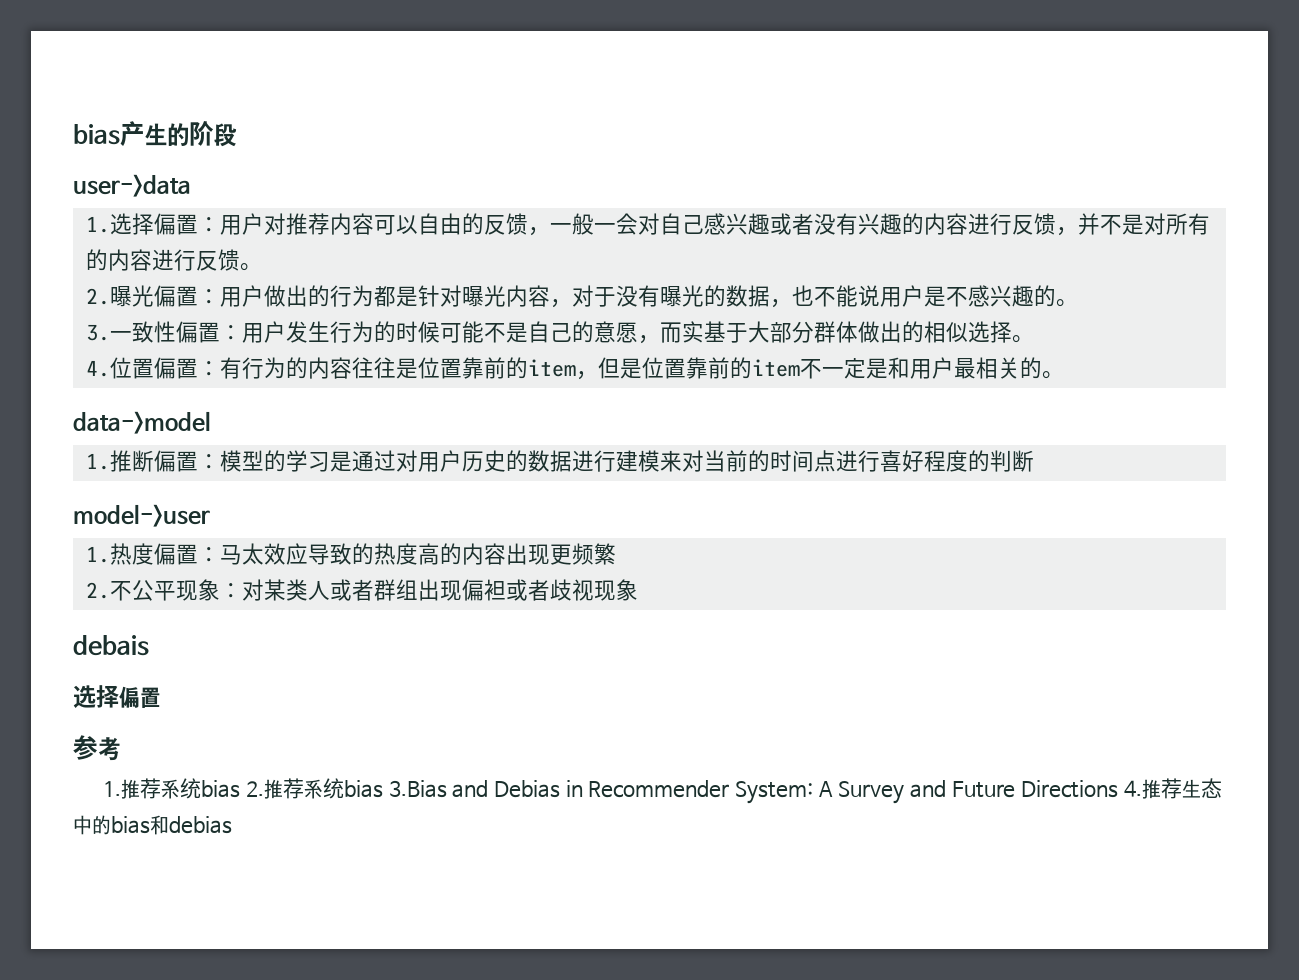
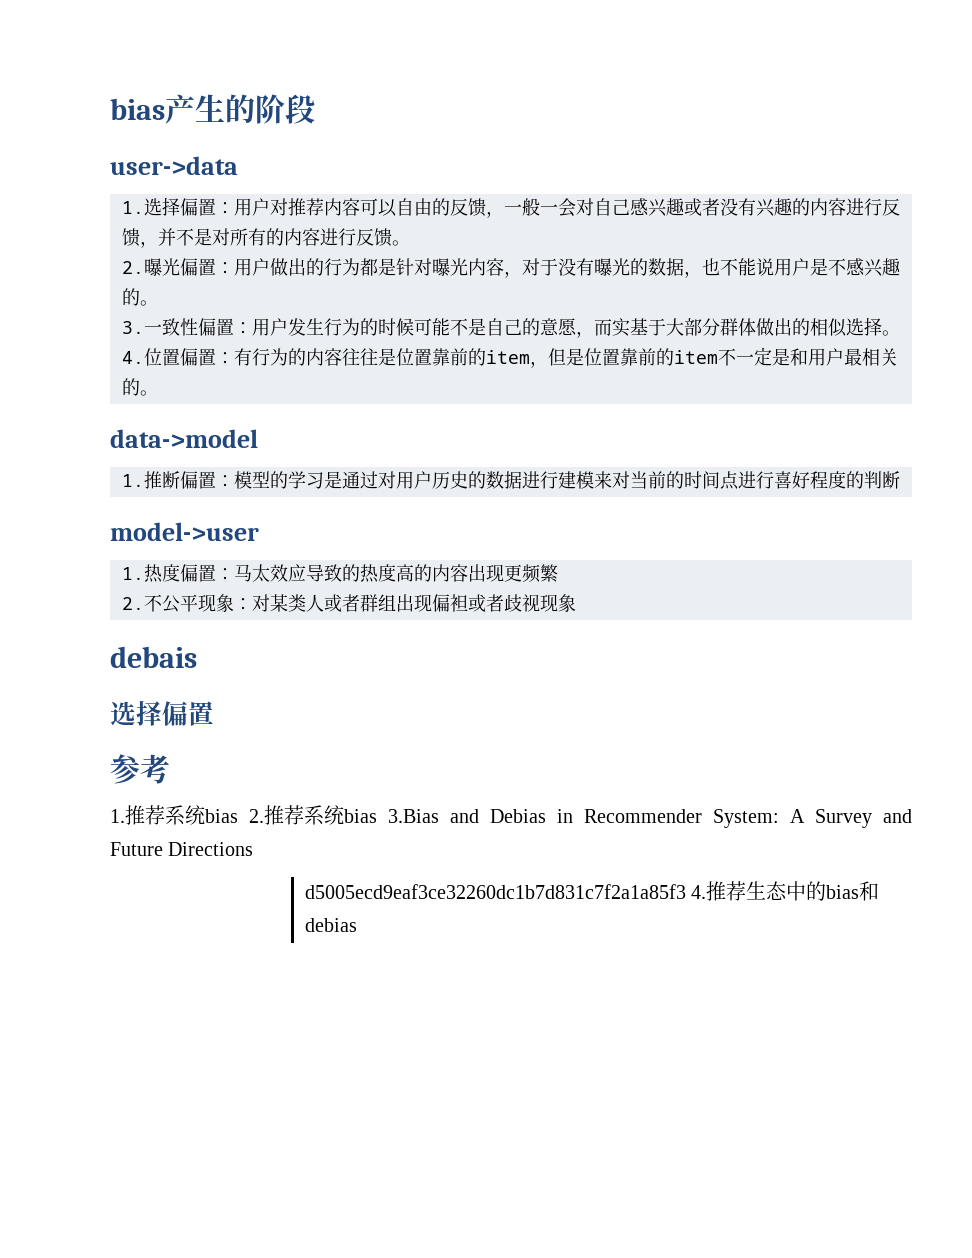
(1119, 789) none -> [304,884,686,899] // d5005ecd9eaf3ce32260dc1b7d831c7f2a1a85f3

